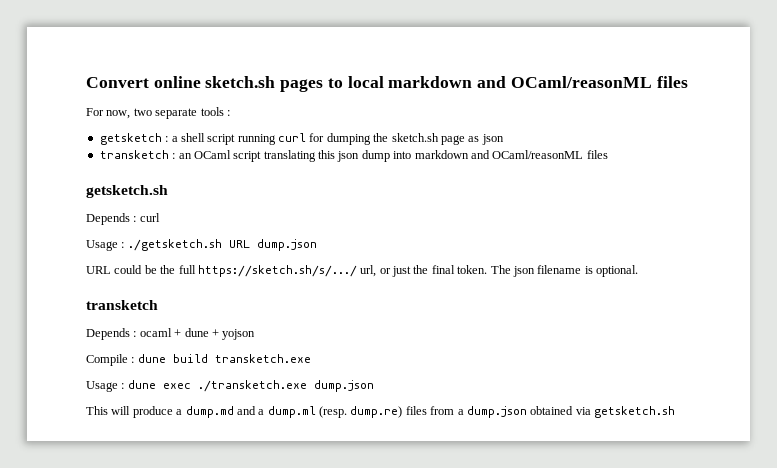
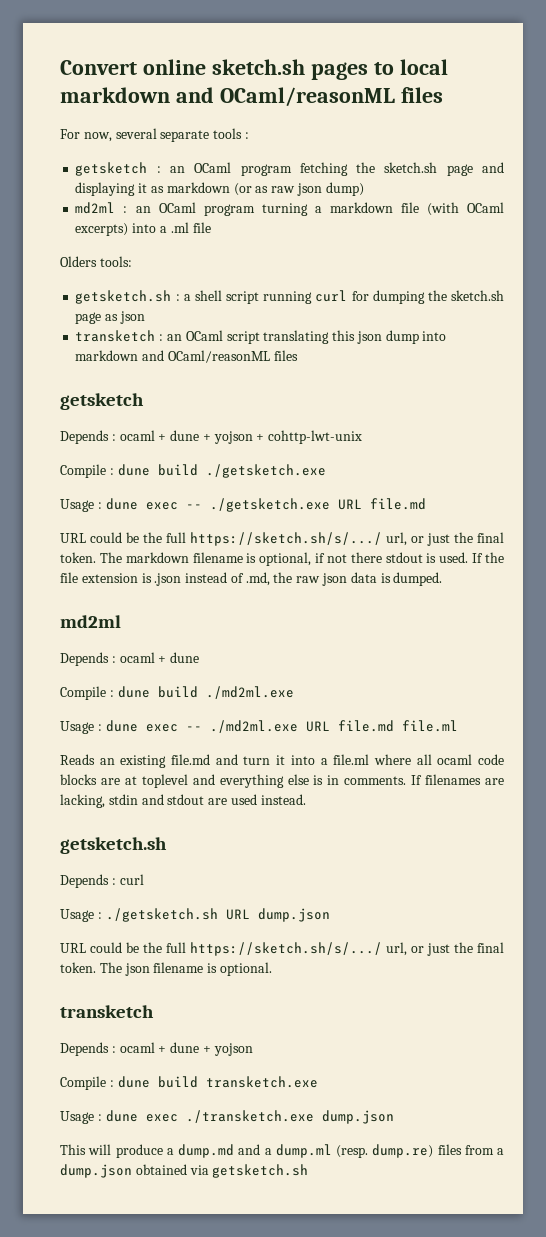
[133,108,152,116] two -> [115,128,157,139] several
(169, 139) none -> [169,162,504,176] [75,182,364,196] [75,202,504,216] [75,222,211,236] [60,256,132,267] [75,290,180,304] an OCaml program fetching the sketch.sh page and displaying it as markdown (or as raw json dump) // md2ml : an OCaml program turning a markdown file (with OCaml excerpts) into a .ml file // Olders tools: // getsketch.sh :
(608, 154) none -> [60,393,144,410] [60,430,363,444] [60,464,326,478] [60,498,426,512] [60,532,504,546] [60,552,505,566] [60,572,443,586] [60,615,121,628] [60,652,200,666] [60,686,294,700] [60,720,458,734] [60,754,504,768] [60,774,505,788] [60,794,306,808] // getsketch // Depends : ocaml + dune + yojson + cohttp-lwt-unix // Compile : dune build ./getsketch.exe // Usage : dune exec -- ./getsketch.exe URL file.md // URL could be the full https://sketch.sh/s/.../ url, or just the final token. The markdown filename is optional, if not there stdout is used. If the file extension is .json instead of .md, the raw json data is dumped. // md2ml // Depends : ocaml + dune // Compile : dune build ./md2ml.exe // Usage : dune exec -- ./md2ml.exe URL file.md file.ml // Reads an existing file.md and turn it into a file.ml where all ocaml code blocks are at toplevel and everything else is in comments. If filenames are lacking, stdin and stdout are used instead.

